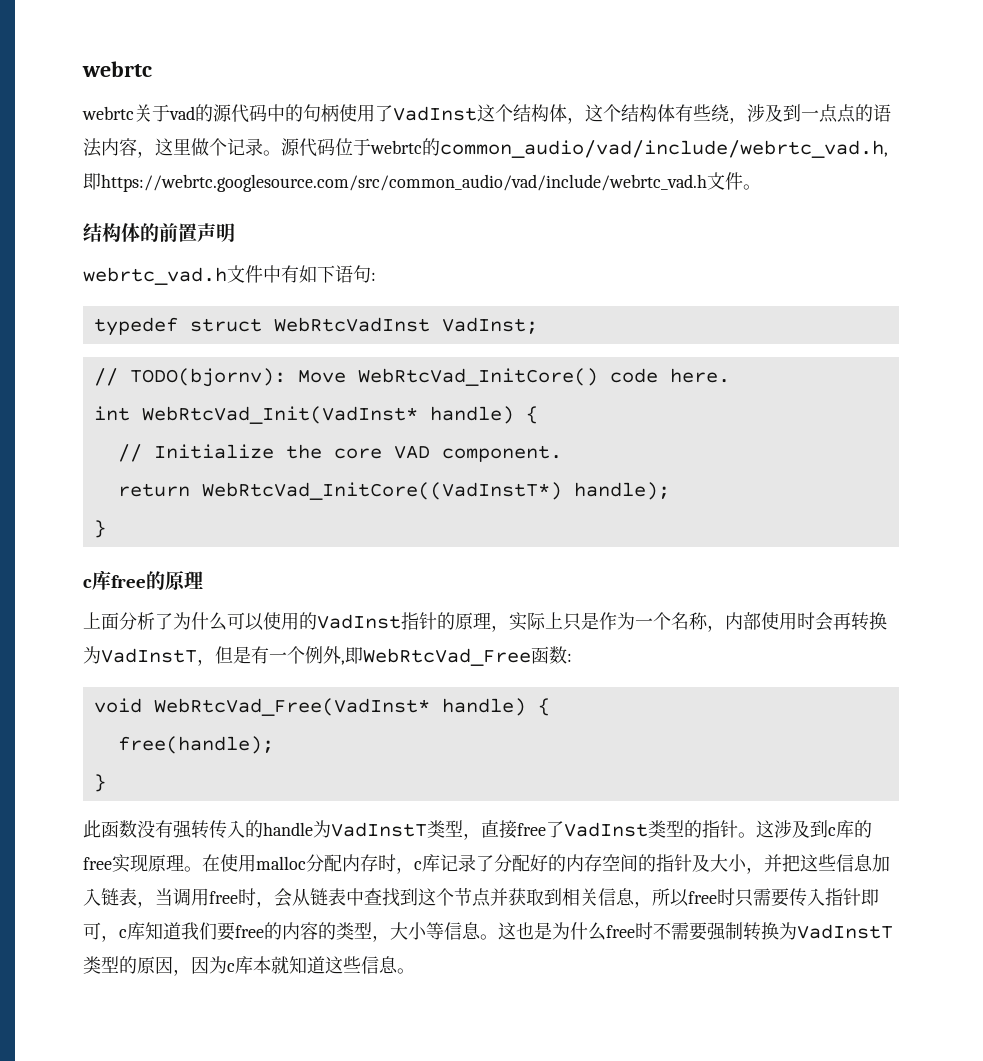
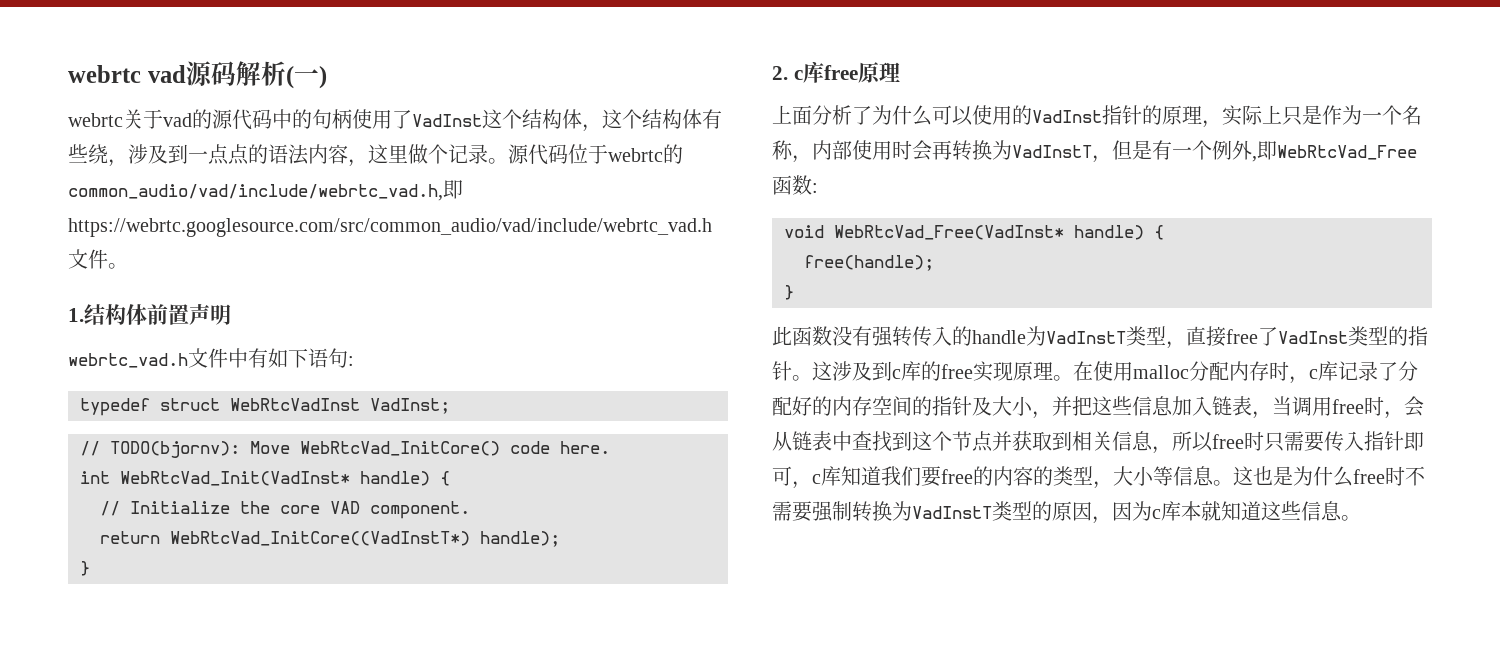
[82,61,152,77] webrtc -> [68,61,327,89] webrtc vad源码解析(一)
[83,223,159,242] 结构体的 -> [68,304,147,325] 1.结构体
(106, 529) none -> [772,66,788,80] 2.
[146,571,165,590] 的 -> (858, 72) none

